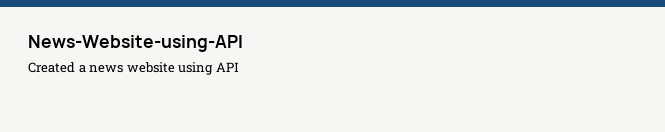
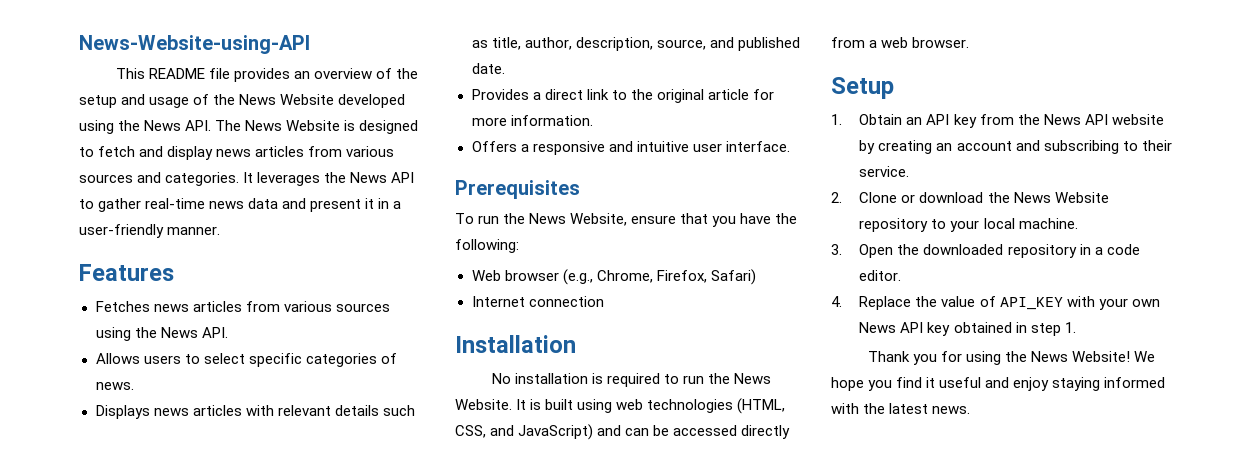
[28,62,239,75] Created a news website using API -> [116,68,419,82] [79,94,406,108] [79,120,419,134] [79,146,395,160] [79,172,415,186] [79,198,402,212] [79,224,221,238] [79,264,174,281] [95,301,390,312] [95,327,228,341] [95,353,397,367] [95,382,134,390] [95,405,415,419] [471,37,800,51] [471,63,505,74] [471,89,774,103] [471,115,593,126] [471,141,790,155] [455,180,580,199] [455,213,798,227] [455,239,519,253] [471,269,756,285] [471,296,604,307] [455,335,576,353] [492,373,772,387] [455,398,786,414] [455,424,791,440] [831,37,970,48] [831,77,894,99] [831,114,1164,128] [859,140,1172,154] [859,166,910,177] [831,192,1109,203] [859,218,1078,232] [831,244,1140,258] [859,270,902,281] [831,296,1160,310] [859,322,1076,336] [868,351,1156,365] [831,377,1166,391] [831,403,971,414] This README file provides an overview of the setup and usage of the News Website developed using the News API. The News Website is designed to fetch and display news articles from various sources and categories. It leverages the News API to gather real-time news data and present it in a user-friendly manner. // Features // Fetches news articles from various sources using the News API. // Allows users to select specific categories of news. // Displays news articles with relevant details such as title, author, description, source, and published date. // Provides a direct link to the original article for more information. // Offers a responsive and intuitive user interface. // Prerequisites // To run the News Website, ensure that you have the following: // Web browser (e.g., Chrome, Firefox, Safari) // Internet connection // Installation // No installation is required to run the News Website. It is built using web technologies (HTML, CSS, and JavaScript) and can be accessed directly from a web browser. // Setup // 1. Obtain an API key from the News API website by creating an account and subscribing to their service. // 2. Clone or download the News Website repository to your local machine. // 3. Open the downloaded repository in a code editor. // 4. Replace the value of API_KEY with your own News API key obtained in step 1. // Thank you for using the News Website! We hope you find it useful and enjoy staying informed with the latest news.

